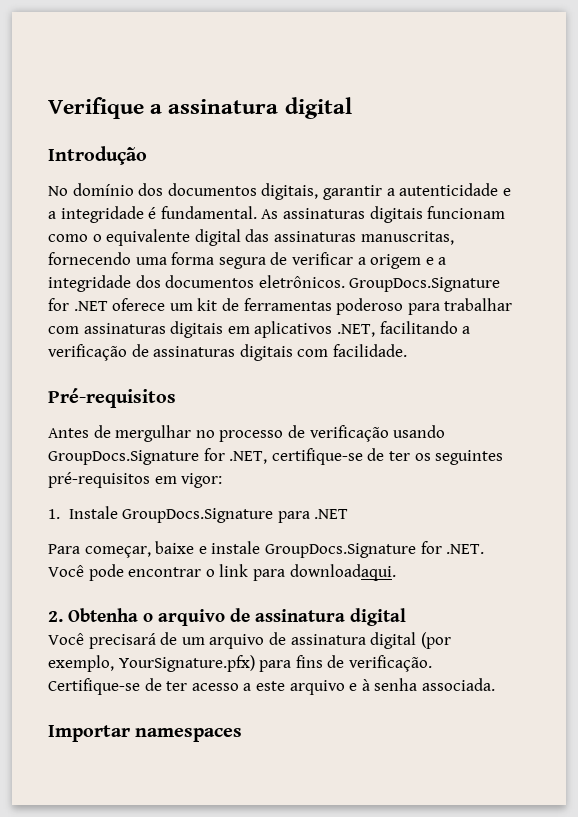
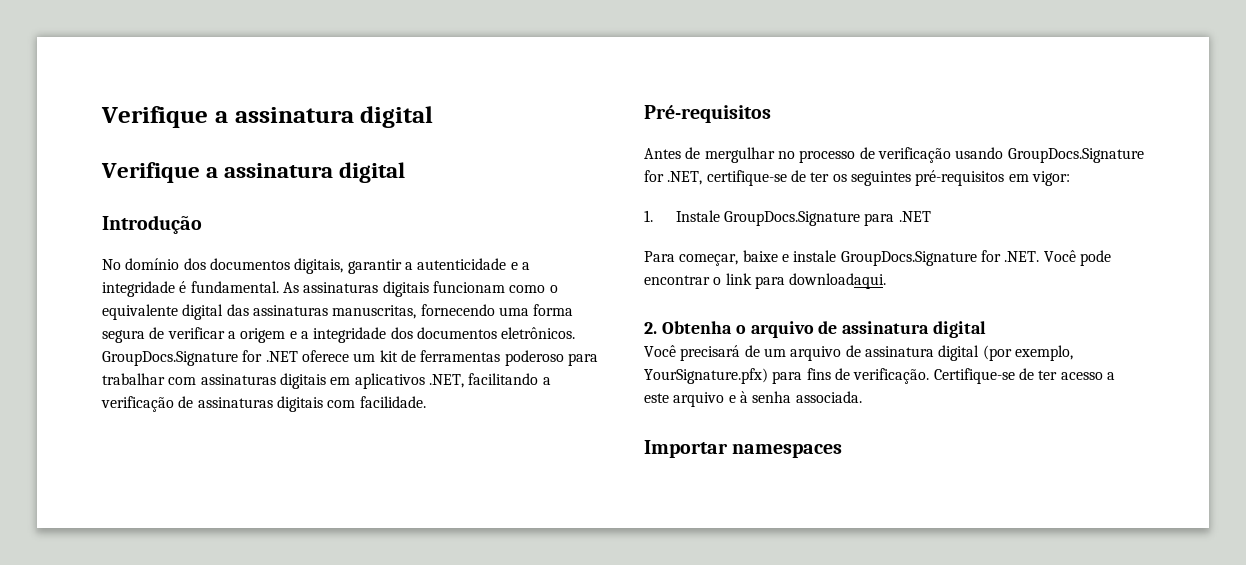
[48,97,352,119] Verifique a assinatura digital -> [101,106,434,128] [101,162,406,183] Verifique a assinatura digital // Verifique a assinatura digital

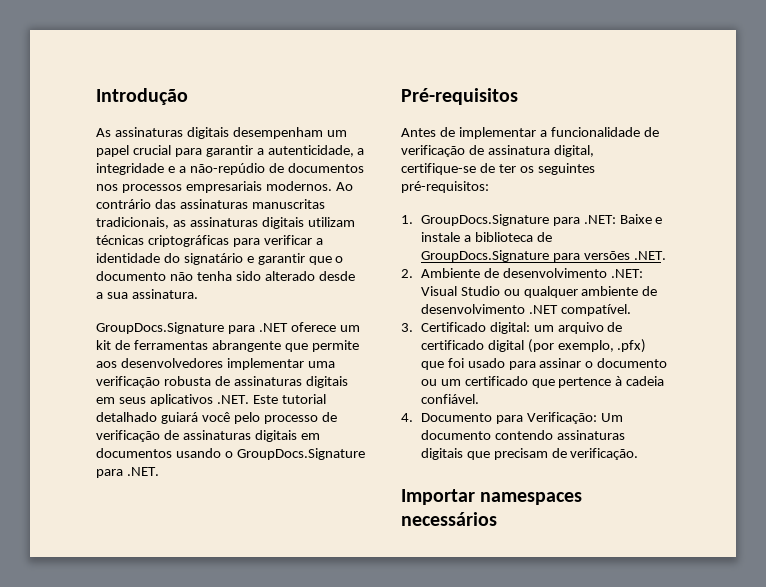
[101,106,434,128] [101,162,406,183] [102,215,202,234] [102,258,530,274] [102,281,558,297] [102,304,574,320] [102,327,576,343] [102,350,263,366] Verifique a assinatura digital // Verifique a assinatura digital // Introdução // No domínio dos documentos digitais, garantir a autenticidade e a integridade é fundamental. As assinaturas digitais funcionam como o equivalente digital das assinaturas manuscritas, fornecendo uma forma segura de verificar a origem e a integridade dos documentos eletrônicos. GroupDocs.Signature for -> [96,88,188,105] [96,127,347,139] [96,145,365,157] [96,163,364,175] [96,181,353,193] [96,199,325,209] [96,217,355,229] [96,235,323,247] [96,253,344,265] [96,271,355,281] [96,289,198,299] [96,322,255,334] Introdução // As assinaturas digitais desempenham um papel crucial para garantir a autenticidade, a integridade e a não-repúdio de documentos nos processos empresariais modernos. Ao contrário das assinaturas manuscritas tradicionais, as assinaturas digitais utilizam técnicas criptográficas para verificar a identidade do signatário e garantir que o documento não tenha sido alterado desde a sua assinatura. // GroupDocs.Signature para
[504,350,598,366] [102,373,551,389] [101,396,426,412] [644,105,771,123] [644,147,1144,163] [644,170,703,185] poderoso para trabalhar com assinaturas digitais em aplicativos .NET, facilitando a verificação de assinaturas digitais com facilidade. // Pré-requisitos // Antes de mergulhar no processo de verificação usando GroupDocs.Signature for .NET, -> [211,340,359,352] [96,358,335,370] [96,376,348,388] [96,394,326,406] [96,412,337,424] [96,430,320,442] [96,448,365,460] [96,467,159,478] [401,88,518,105] [401,127,659,139] [401,145,594,157] abrangente que permite aos desenvolvedores implementar uma verificação robusta de assinaturas digitais em seus aplicativos .NET. Este tutorial detalhado guiará você pelo processo de verificação de assinaturas digitais em documentos usando o GroupDocs.Signature para .NET. // Pré-requisitos // Antes de implementar a funcionalidade de verificação de assinatura digital,
[915,170,1070,186] pré-requisitos em vigor: -> [401,181,489,193] pré-requisitos:
[675,210,931,226] [644,250,1111,266] [644,273,887,289] [644,321,987,338] [644,345,760,361] Instale GroupDocs.Signature para .NET // Para começar, baixe e instale GroupDocs.Signature for .NET. Você pode encontrar o link para downloadaqui. // 2. Obtenha o arquivo de assinatura digital // Você precisará de -> [420,214,663,226] [420,232,552,242] [420,250,666,262] [401,268,643,278] [420,286,658,298] [420,304,631,316] [401,322,530,334] GroupDocs.Signature para .NET: Baixe e instale a biblioteca de GroupDocs.Signature para versões .NET. // 2. Ambiente de desenvolvimento .NET: Visual Studio ou qualquer ambiente de desenvolvimento .NET compatível. // 3. Certificado digital:
[864,346,934,357] assinatura -> [420,340,484,350] certificado
[644,368,1115,384] [644,391,862,407] YourSignature.pfx) para fins de verificação. Certifique-se de ter acesso a este arquivo e à senha associada. -> [617,339,647,353] [420,358,668,370] [420,376,665,388] [420,394,479,404] [401,412,623,424] [420,430,625,440] [420,448,639,460] .pfx) que foi usado para assinar o documento ou um certificado que pertence à cadeia confiável. // 4. Documento para Verificação: Um documento contendo assinaturas digitais que precisam de verificação.
(843, 451) none -> [401,512,497,526] necessários

